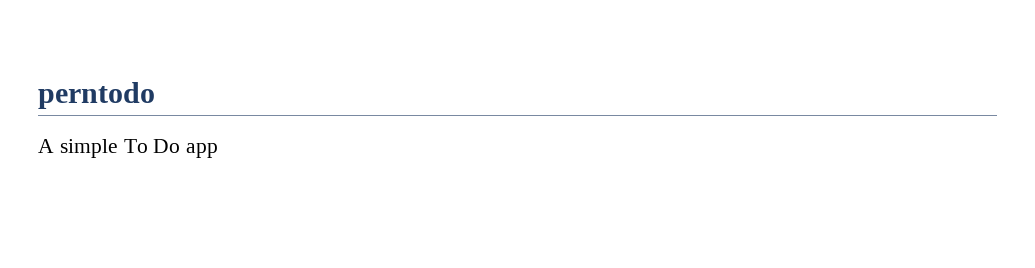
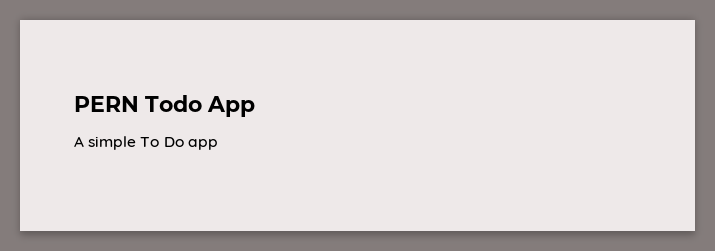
[38,82,155,109] perntodo -> [74,95,255,117] PERN Todo App

